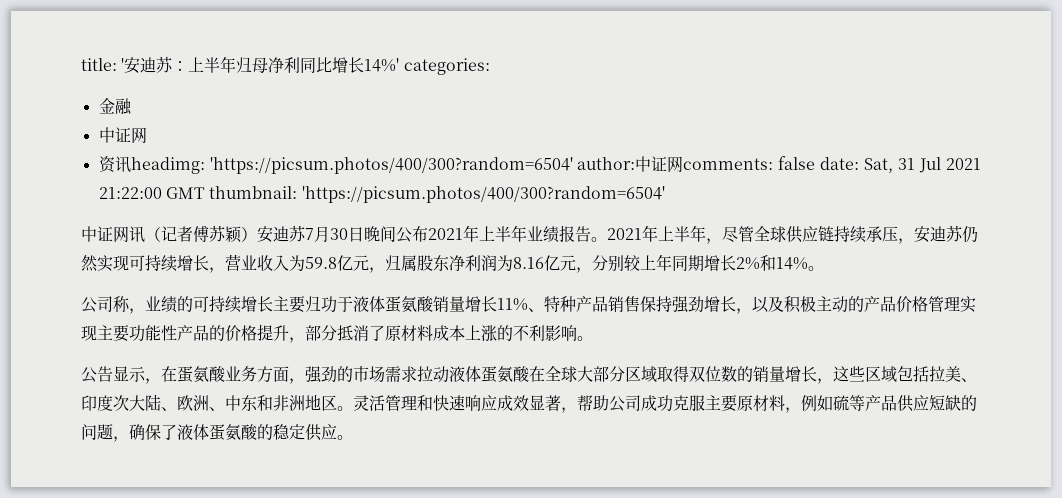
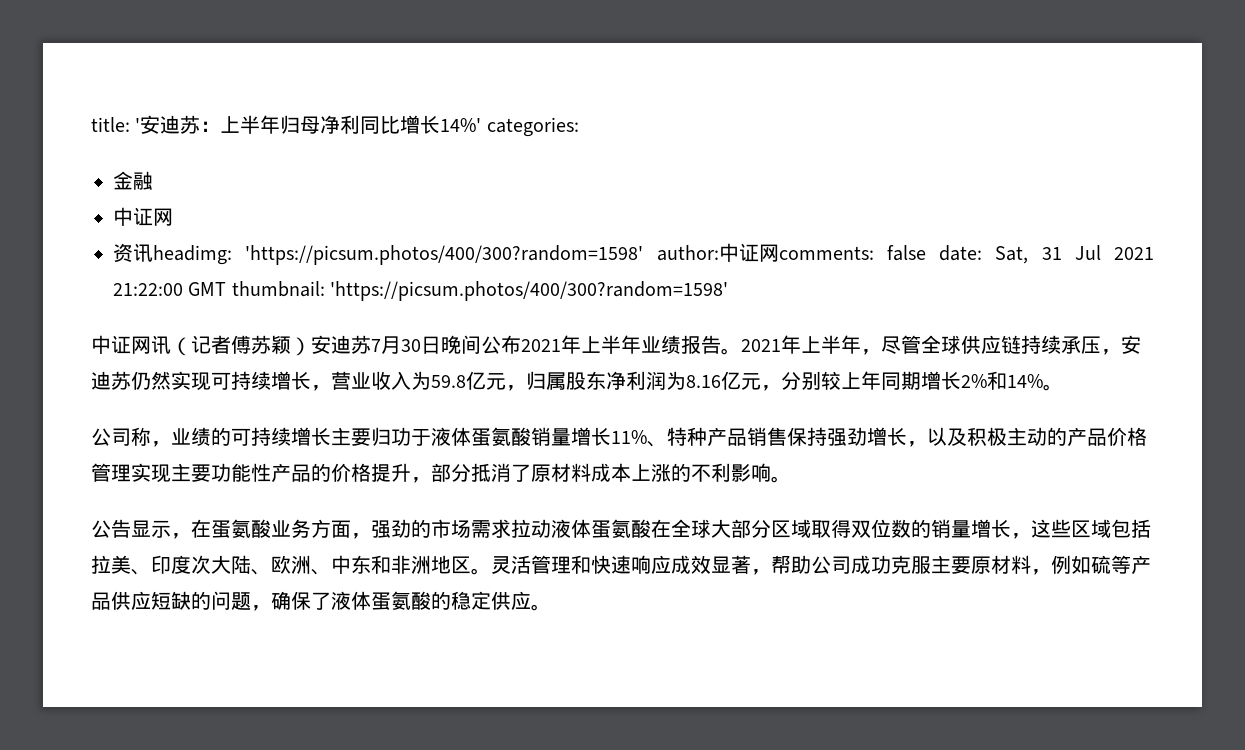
[209,157,573,174] 'https://picsum.photos/400/300?random=6504' -> [245,245,644,265] 'https://picsum.photos/400/300?random=1598'
[301,186,665,203] 'https://picsum.photos/400/300?random=6504' -> [330,281,729,301] 'https://picsum.photos/400/300?random=1598'

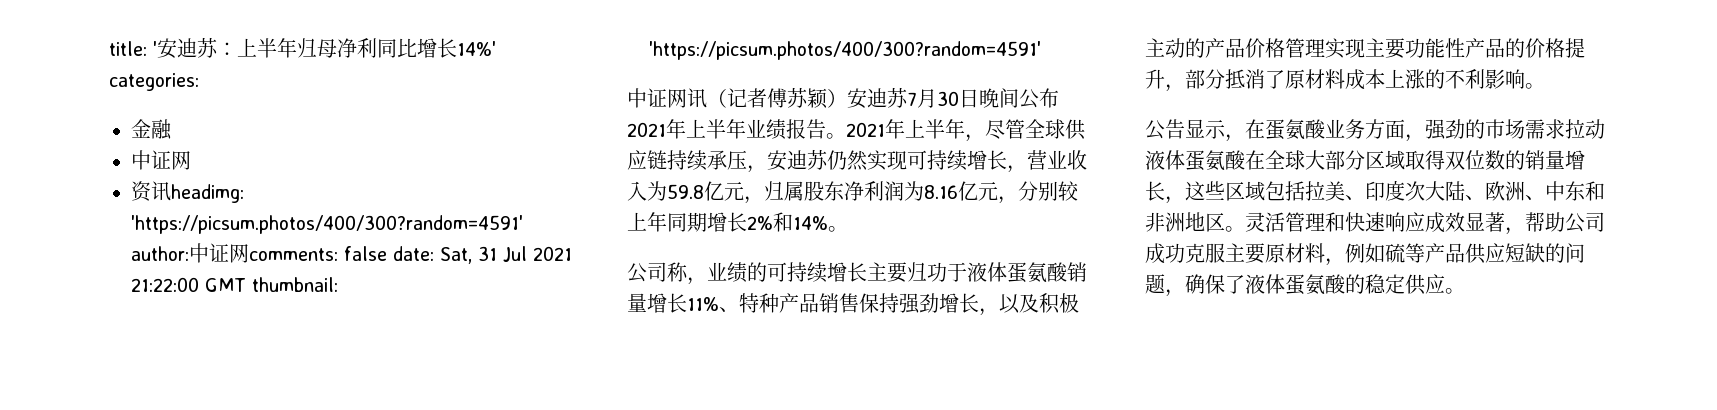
[245,245,644,265] 'https://picsum.photos/400/300?random=1598' -> [131,215,523,234] 'https://picsum.photos/400/300?random=4591'
[330,281,729,301] 'https://picsum.photos/400/300?random=1598' -> [649,41,1041,60] 'https://picsum.photos/400/300?random=4591'

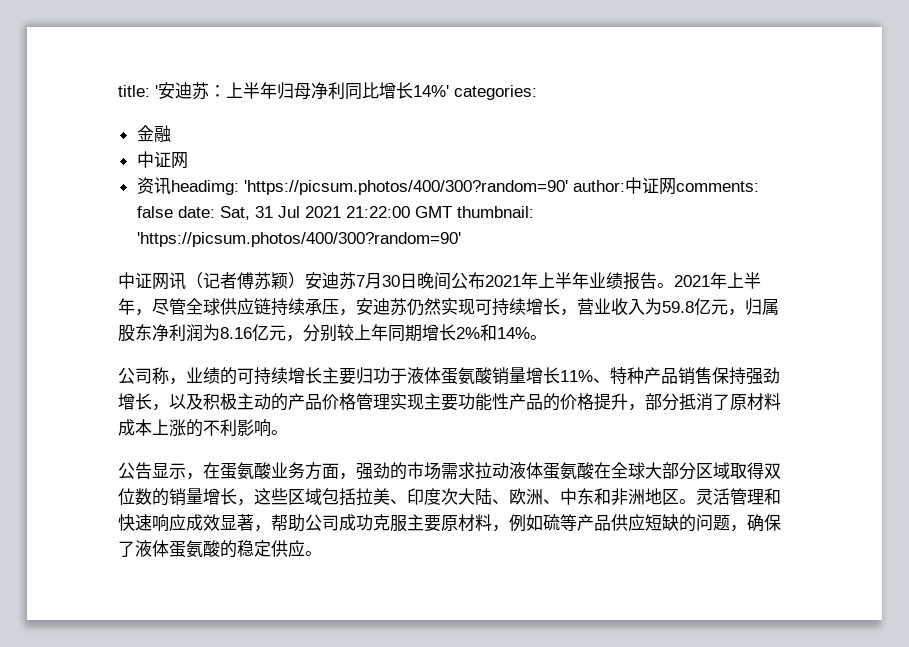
[131,215,523,234] 'https://picsum.photos/400/300?random=4591' -> [243,180,568,195] 'https://picsum.photos/400/300?random=90'
[649,41,1041,60] 'https://picsum.photos/400/300?random=4591' -> [136,232,461,247] 'https://picsum.photos/400/300?random=90'

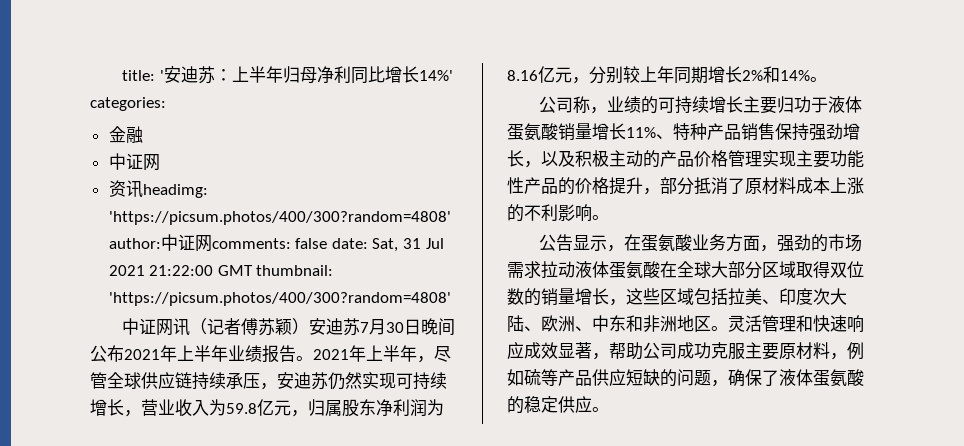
[243,180,568,195] 'https://picsum.photos/400/300?random=90' -> [108,211,451,225] 'https://picsum.photos/400/300?random=4808'
[136,232,461,247] 'https://picsum.photos/400/300?random=90' -> [108,292,451,306] 'https://picsum.photos/400/300?random=4808'

